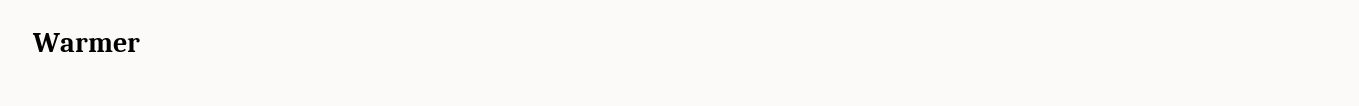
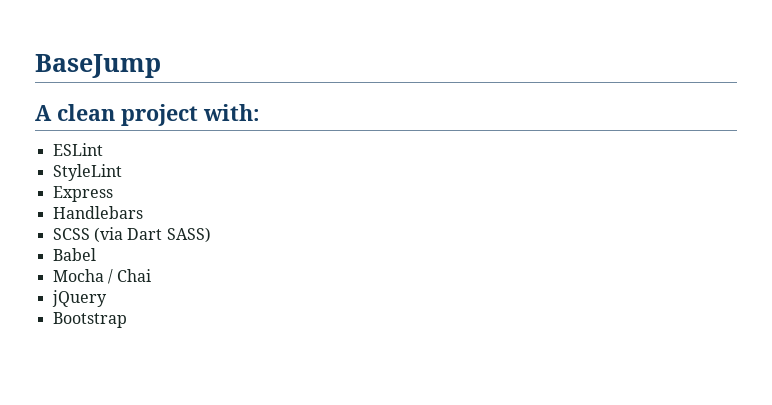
[32,33,140,52] Warmer -> [35,54,161,78] [35,104,260,126] [52,143,103,156] [52,164,122,181] [52,186,113,202] [52,206,143,219] [52,227,211,243] [52,248,96,261] [52,269,152,284] [51,290,107,307] [52,312,127,328] BaseJump // A clean project with: // ESLint // StyleLint // Express // Handlebars // SCSS (via Dart SASS) // Babel // Mocha / Chai // jQuery // Bootstrap

